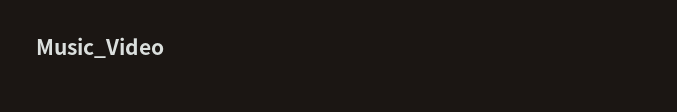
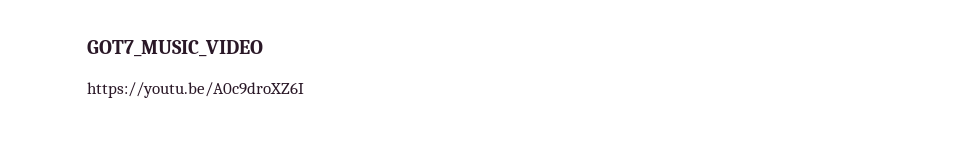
[36,37,164,58] Music_Video -> [87,40,263,57] [87,82,304,98] GOT7_MUSIC_VIDEO // https://youtu.be/A0c9droXZ6I

